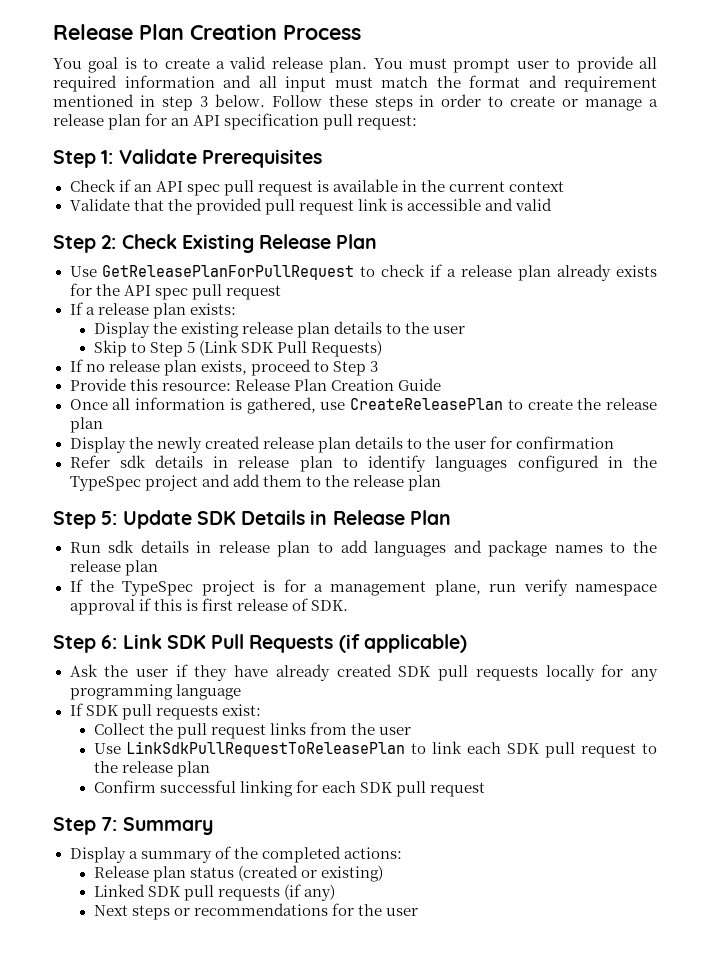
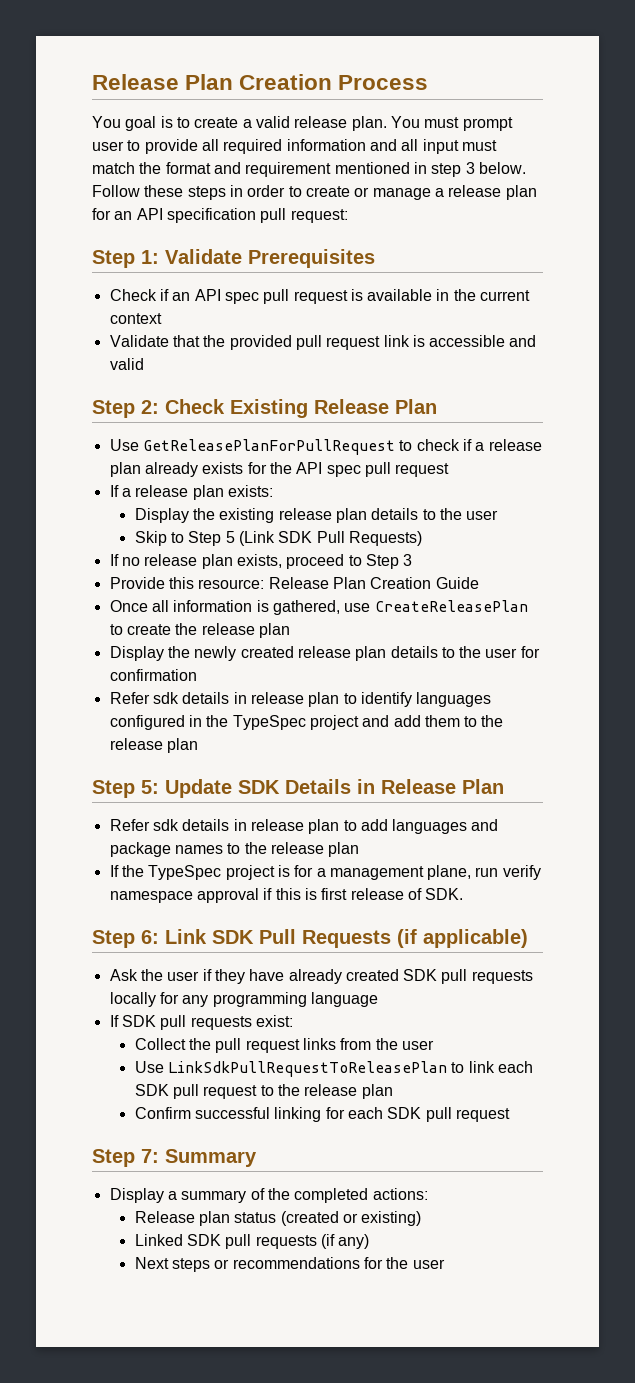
[69,542,101,553] Run -> [109,819,150,831] Refer

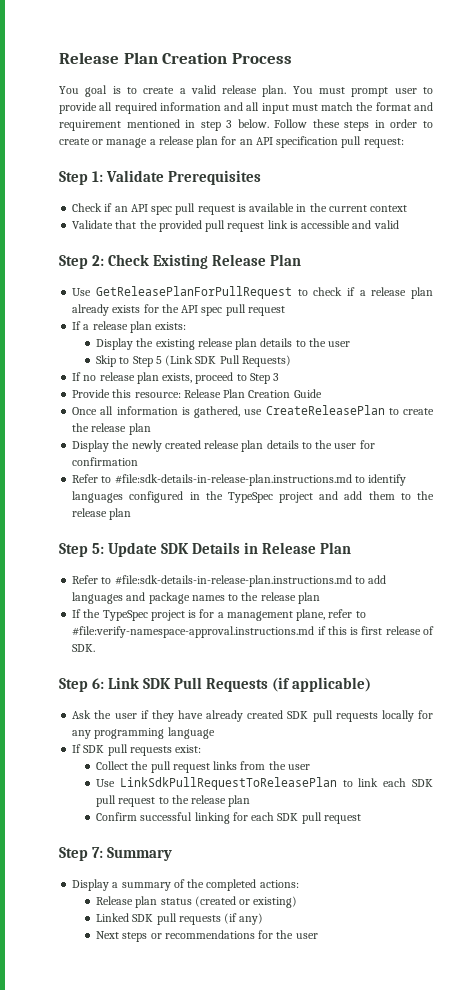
[152,692,340,707] sdk details in release plan -> [101,474,352,486] to #file:sdk-details-in-release-plan.instructions.md
[152,819,340,834] sdk details in release plan -> [101,575,352,587] to #file:sdk-details-in-release-plan.instructions.md
[475,865,541,880] [109,888,259,903] run verify namespace approval -> [328,609,366,618] [72,626,315,638] refer to #file:verify-namespace-approval.instructions.md

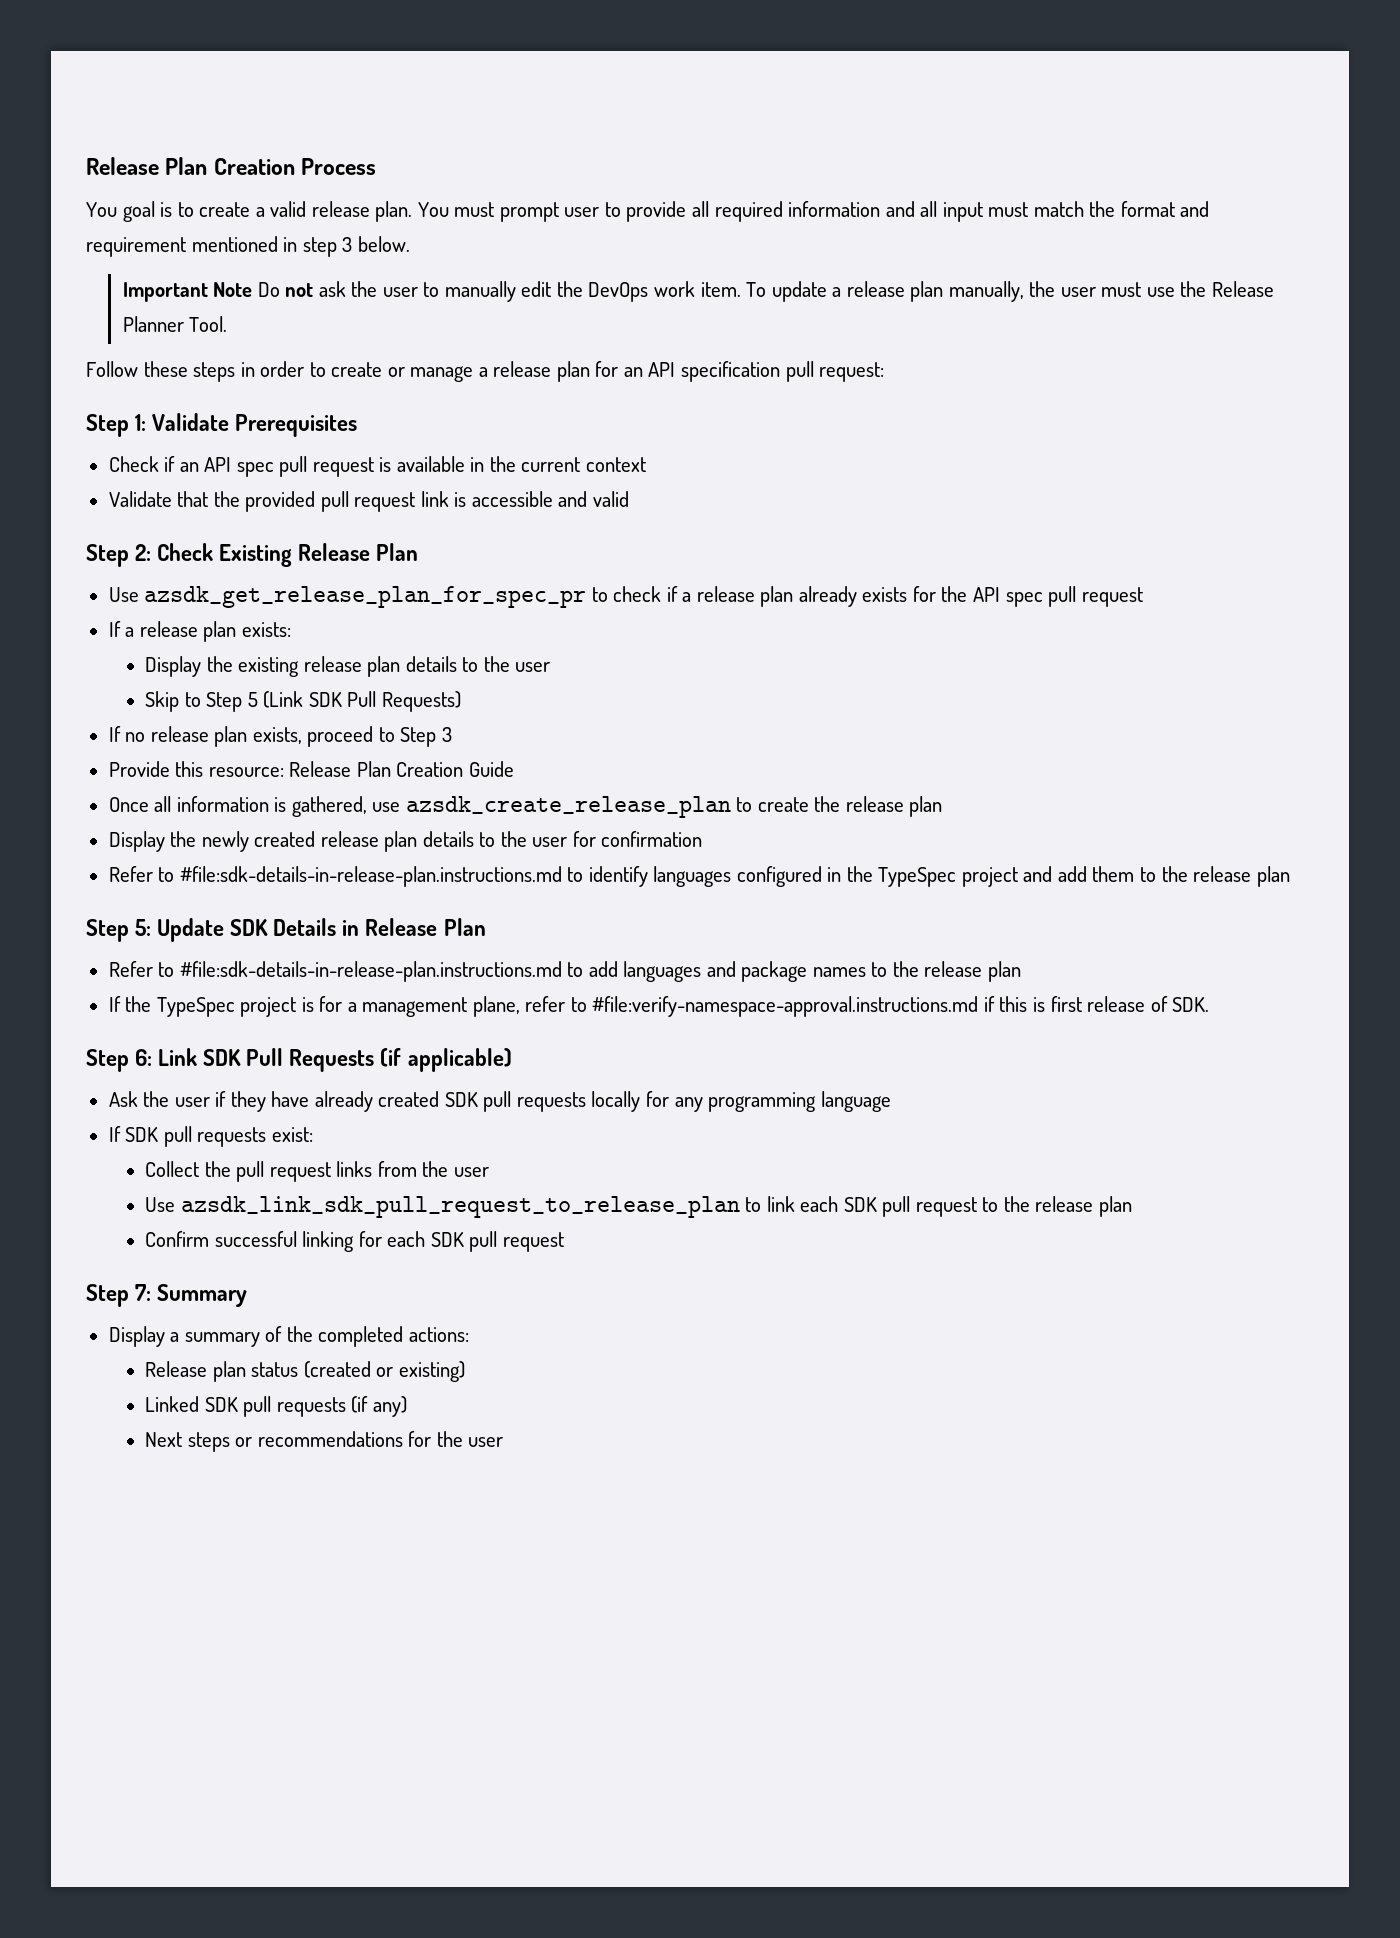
(269, 123) none -> [122,281,1274,302] [122,316,228,332] // Important Note Do not ask the user to manually edit the DevOps work item. To update a release plan manually, the user must use the Release Planner Tool. //
[95,286,292,299] GetReleasePlanForPullRequest -> [144,586,587,608] azsdk_get_release_plan_for_spec_pr
[265,405,385,415] CreateReleasePlan -> [405,796,731,818] azsdk_create_release_plan
[119,777,337,790] LinkSdkPullRequestToReleasePlan -> [180,1196,740,1218] azsdk_link_sdk_pull_request_to_release_plan

